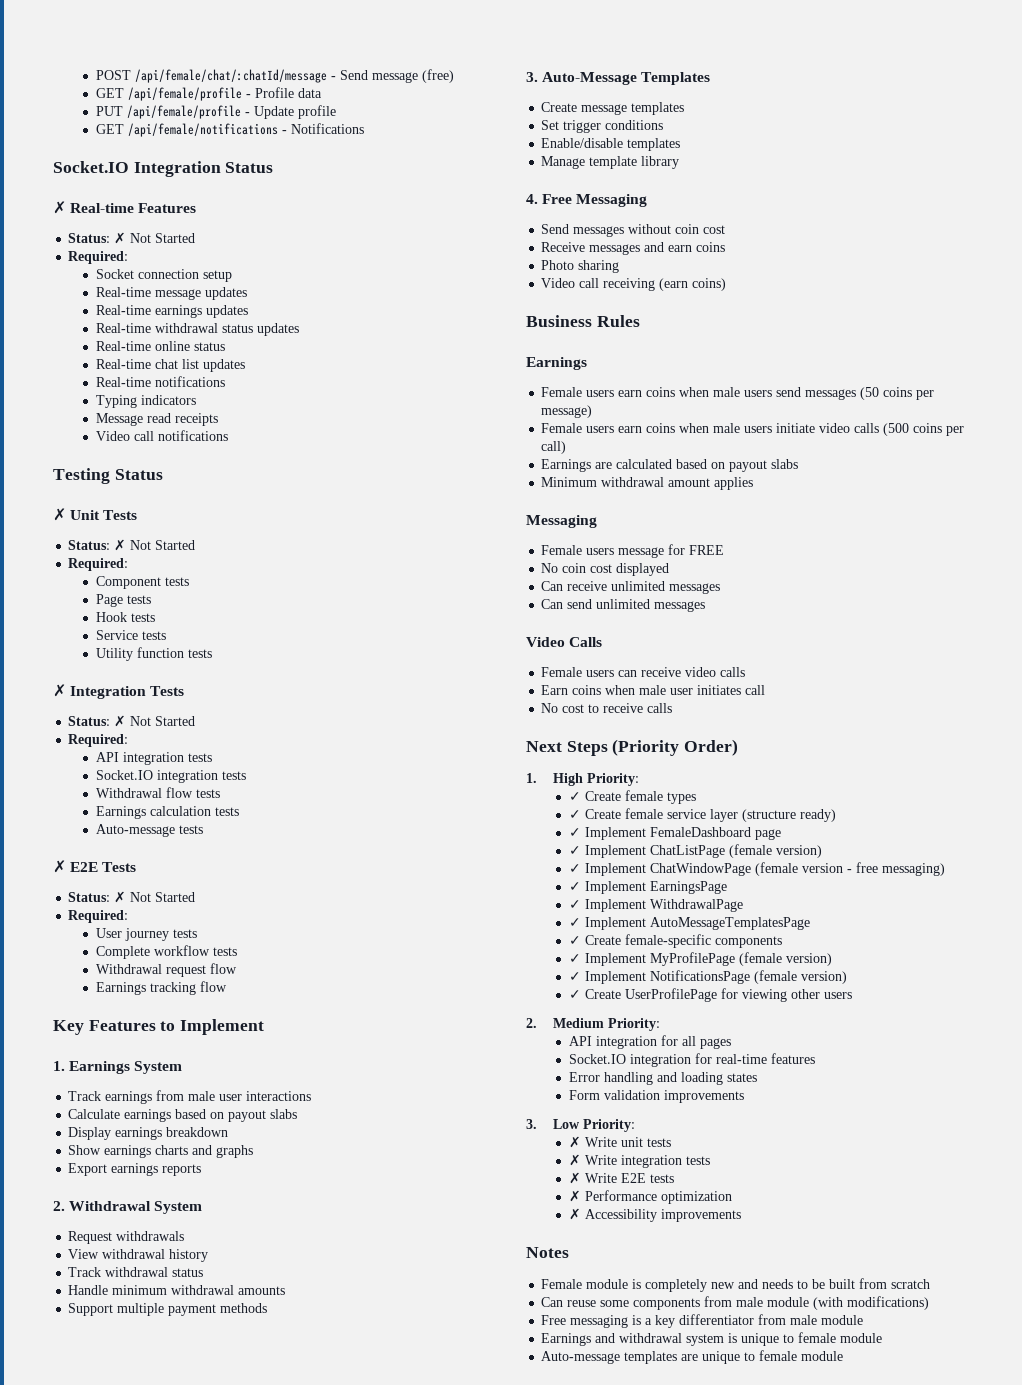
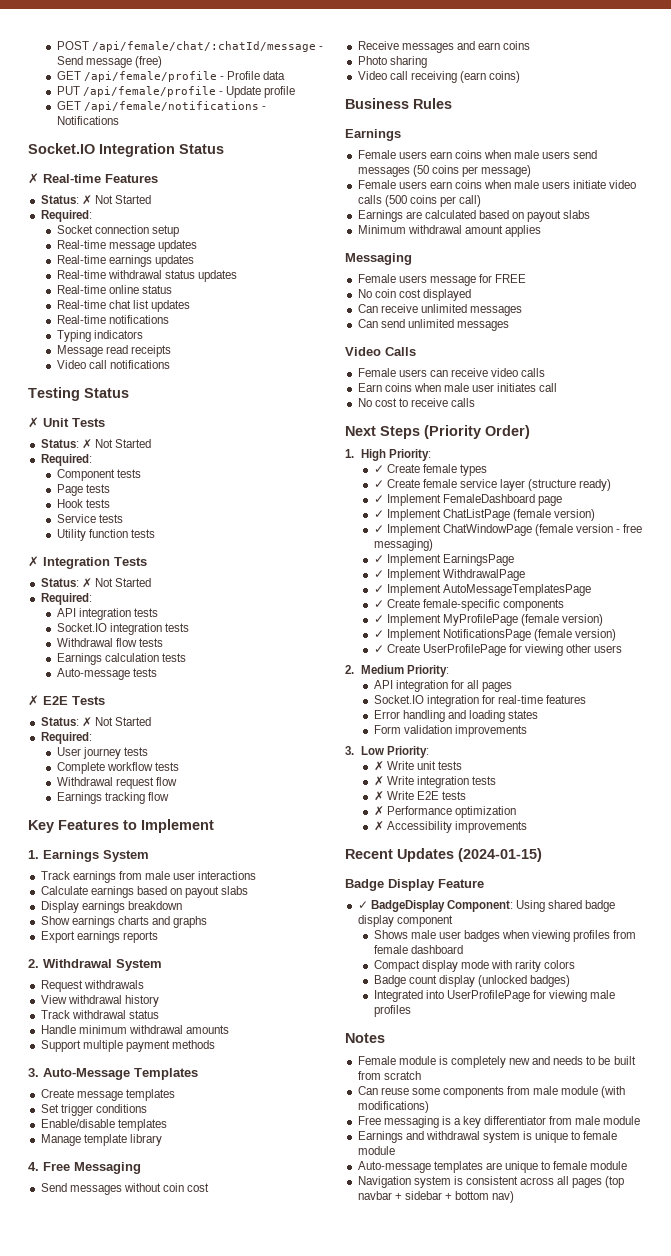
(741, 1215) none -> [345,848,542,862] [345,879,484,891] [357,900,616,912] [357,915,453,927] [373,930,637,942] [373,945,463,954] [373,960,576,972] [373,975,571,987] [373,990,616,1002] [373,1005,411,1017] // Recent Updates (2024-01-15) // Badge Display Feature // ✓ BadgeDisplay Component: Using shared badge display component // Shows male user badges when viewing profiles from female dashboard // Compact display mode with rarity colors // Badge count display (unlocked badges) // Integrated into UserProfilePage for viewing male profiles
(844, 1356) none -> [357,1176,625,1188] [357,1191,515,1203] // Navigation system is consistent across all pages (top navbar + sidebar + bottom nav)

